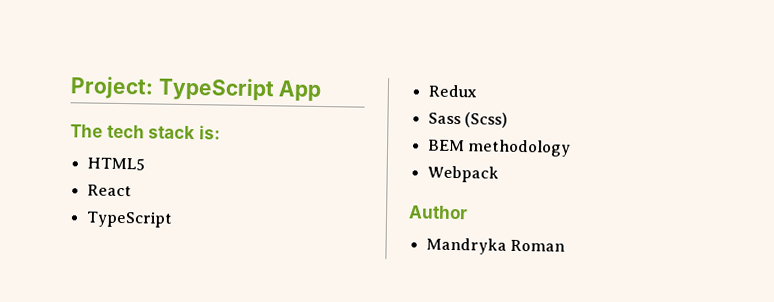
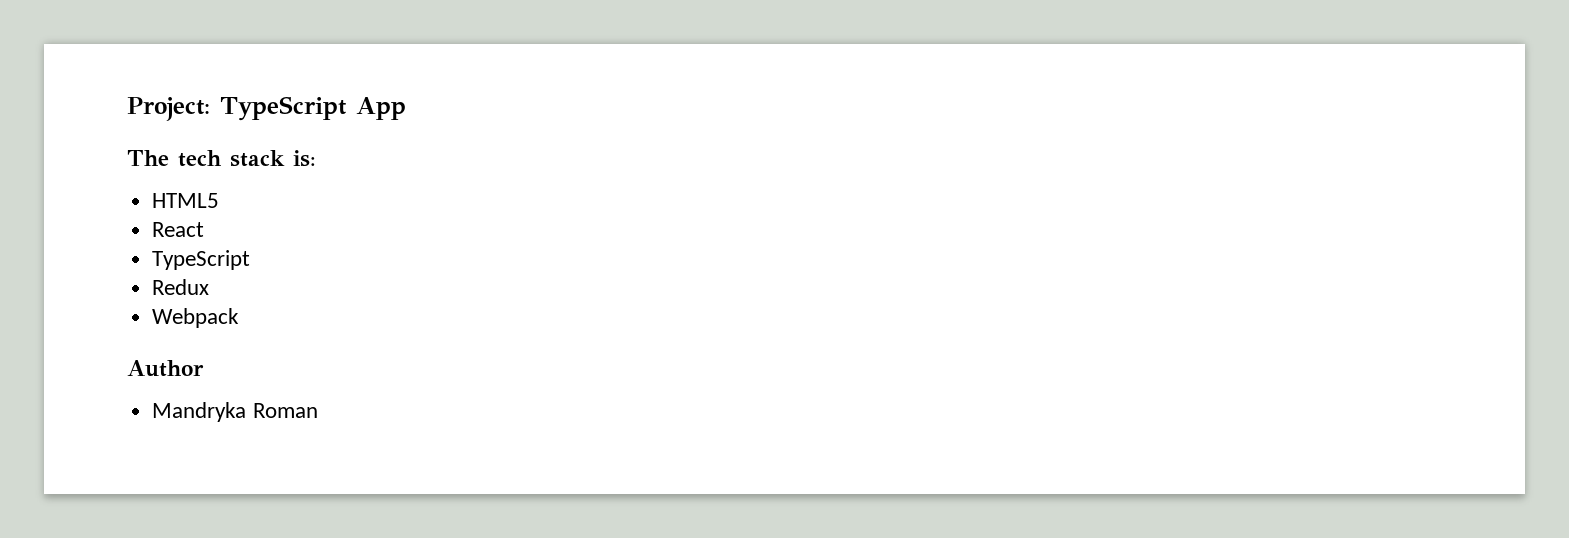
[427,112,508,128] [427,139,571,157] // Sass (Scss) // BEM methodology -> (210, 287) none

